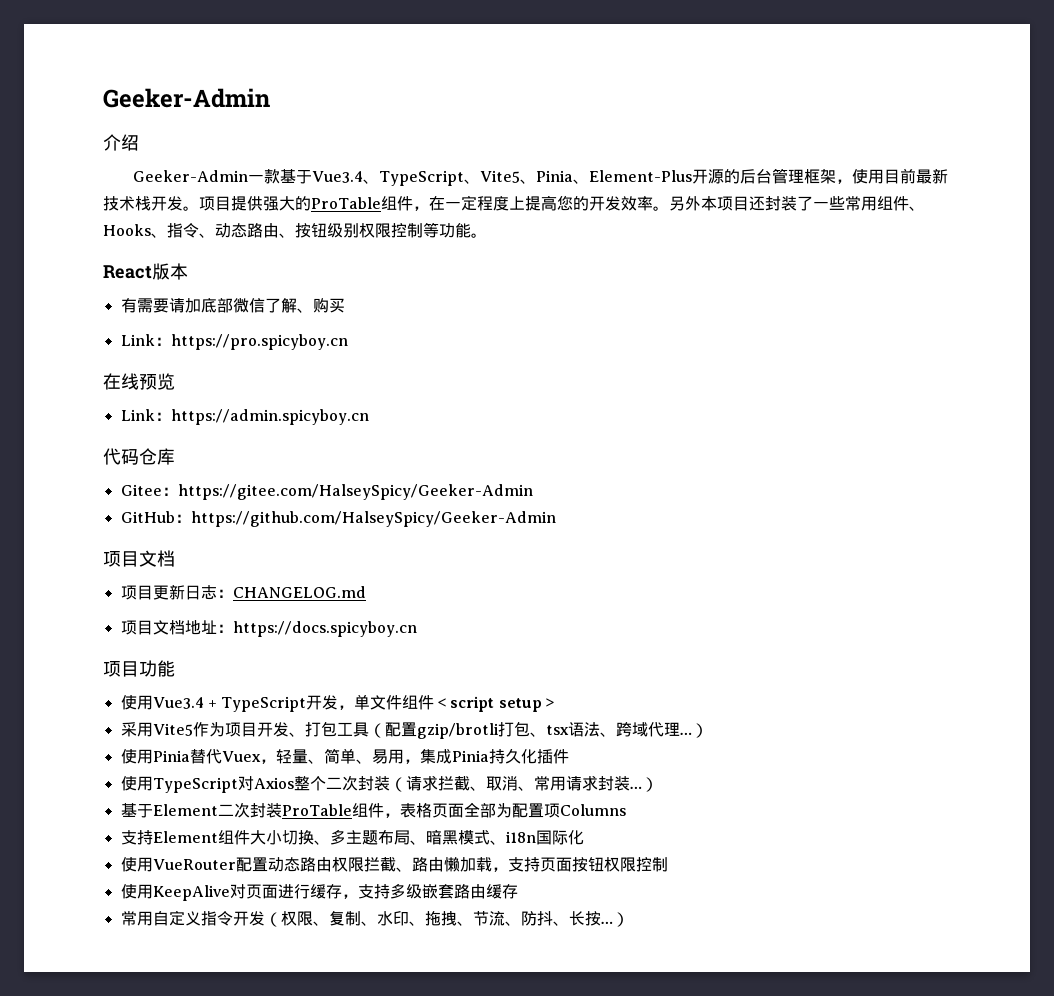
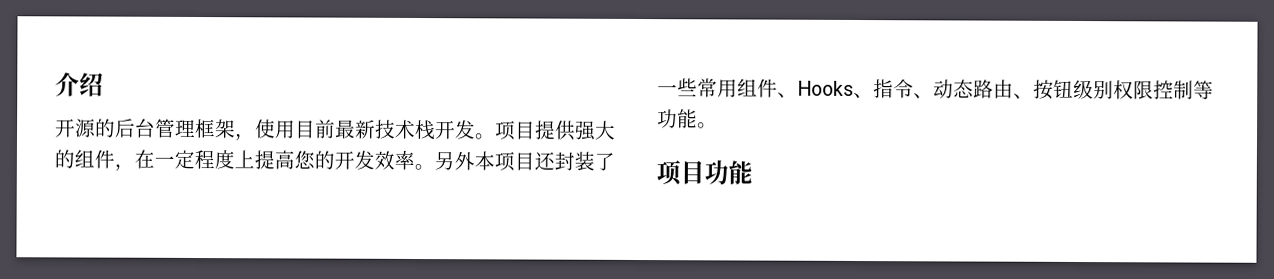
[103,88,270,108] Geeker-Admin // -> (55, 84) none
[132,169,692,186] Geeker-Admin一款基于Vue3.4、TypeScript、Vite5、Pinia、Element-Plus -> (104, 84) none
[311,197,381,209] ProTable -> (75, 159) none
[103,263,188,280] [120,298,345,313] [120,334,348,350] [103,373,175,390] [120,409,369,425] [103,448,175,465] [120,484,533,500] [120,511,556,527] [103,550,175,567] [120,584,366,600] [120,620,417,637] [103,660,175,677] [120,694,558,712] [120,721,708,739] [120,748,569,764] [120,775,658,793] [120,802,626,818] [120,829,584,845] [120,857,668,872] [120,883,518,901] [120,910,629,927] React版本 // 有需要请加底部微信了解、购买 // Link：https://pro.spicyboy.cn // 在线预览 // Link：https://admin.spicyboy.cn // 代码仓库 // Gitee：https://gitee.com/HalseySpicy/Geeker-Admin // GitHub：https://github.com/HalseySpicy/Geeker-Admin // 项目文档 // 项目更新日志：CHANGELOG.md // 项目文档地址：https://docs.spicyboy.cn // 项目功能 // 使用Vue3.4 + TypeScript开发，单文件组件＜script setup＞ // 采用Vite5作为项目开发、打包工具（配置gzip/brotli打包、tsx语法、跨域代理…） // 使用Pinia替代Vuex，轻量、简单、易用，集成Pinia持久化插件 // 使用TypeScript对Axios整个二次封装（请求拦截、取消、常用请求封装…） // 基于Element二次封装ProTable组件，表格页面全部为配置项Columns // 支持Element组件大小切换、多主题布局、暗黑模式、i18n国际化 // 使用VueRouter配置动态路由权限拦截、路由懒加载，支持页面按钮权限控制 // 使用KeepAlive对页面进行缓存，支持多级嵌套路由缓存 // 常用自定义指令开发（权限、复制、水印、拖拽、节流、防抖、长按…） -> [656,160,753,186] 项目功能

